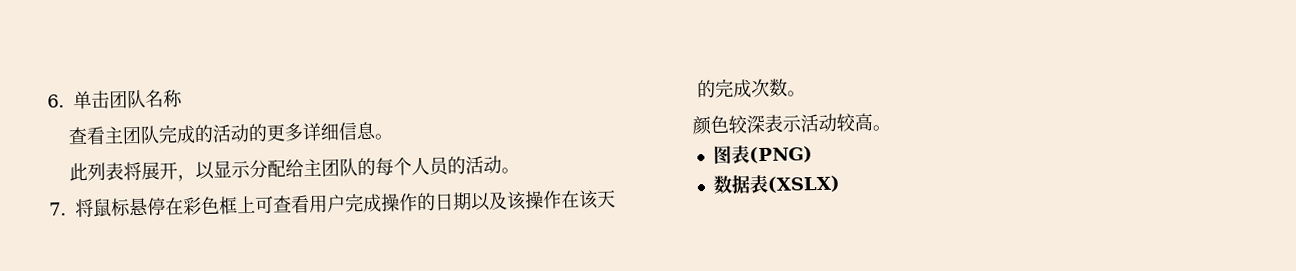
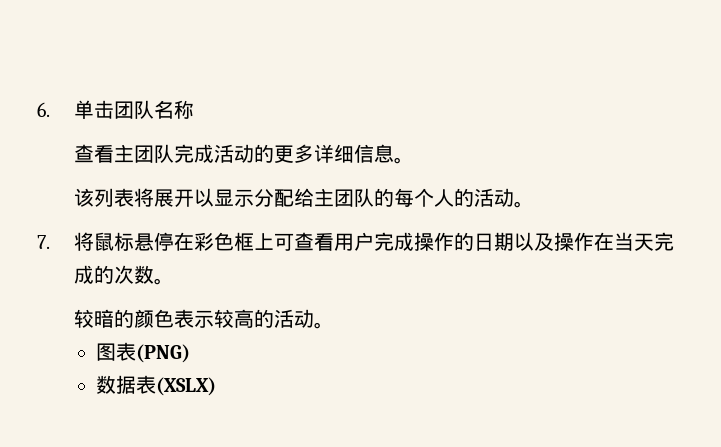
[194,124,215,143] 的 -> (215, 153) none
[69,162,89,182] 此 -> [74,188,95,207] 该
[177,173,197,182] ， -> (195, 198) none
[429,156,451,176] 员 -> (455, 198) none
[506,189,616,211] [697,78,806,99] [692,113,874,136] 该操作在该天的完成次数。 // 颜色较深表示活动较高 -> [554,232,675,251] [74,265,175,285] [74,309,315,328] 操作在当天完成的次数。 // 较暗的颜色表示较高的活动

